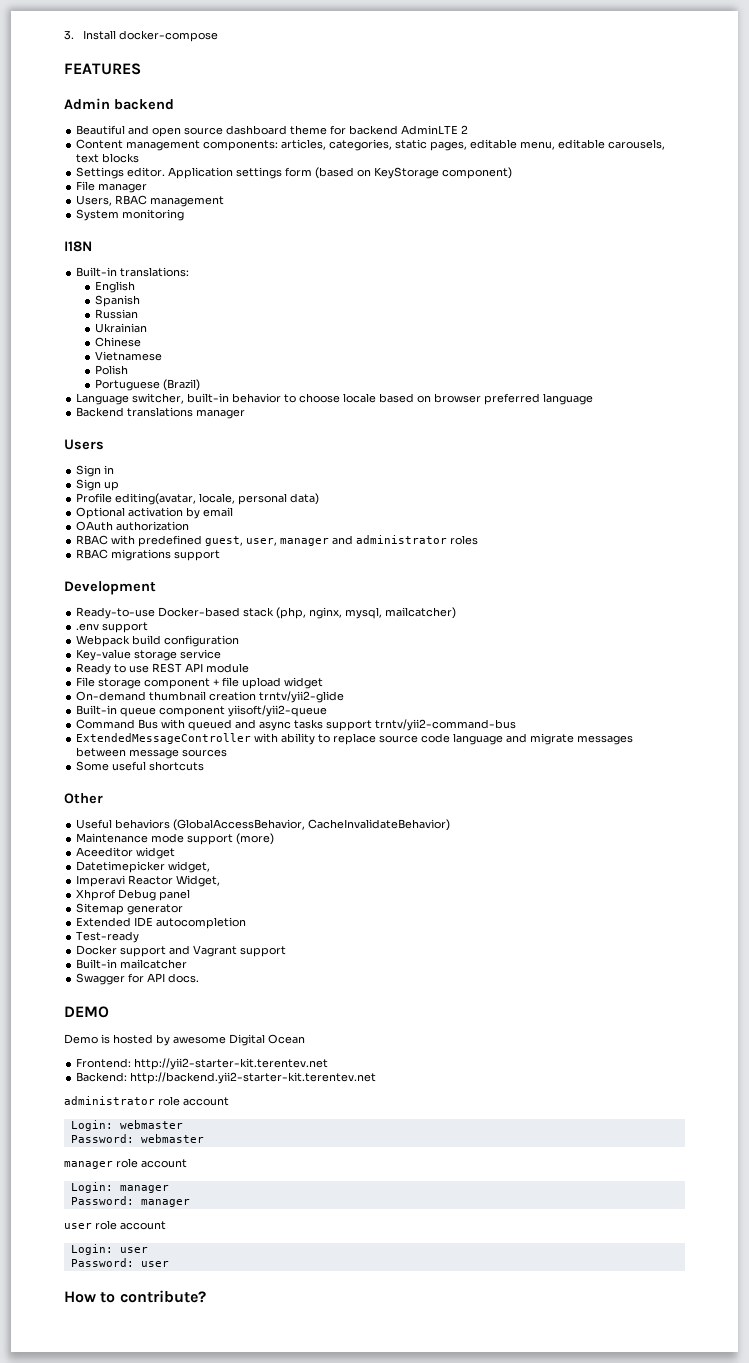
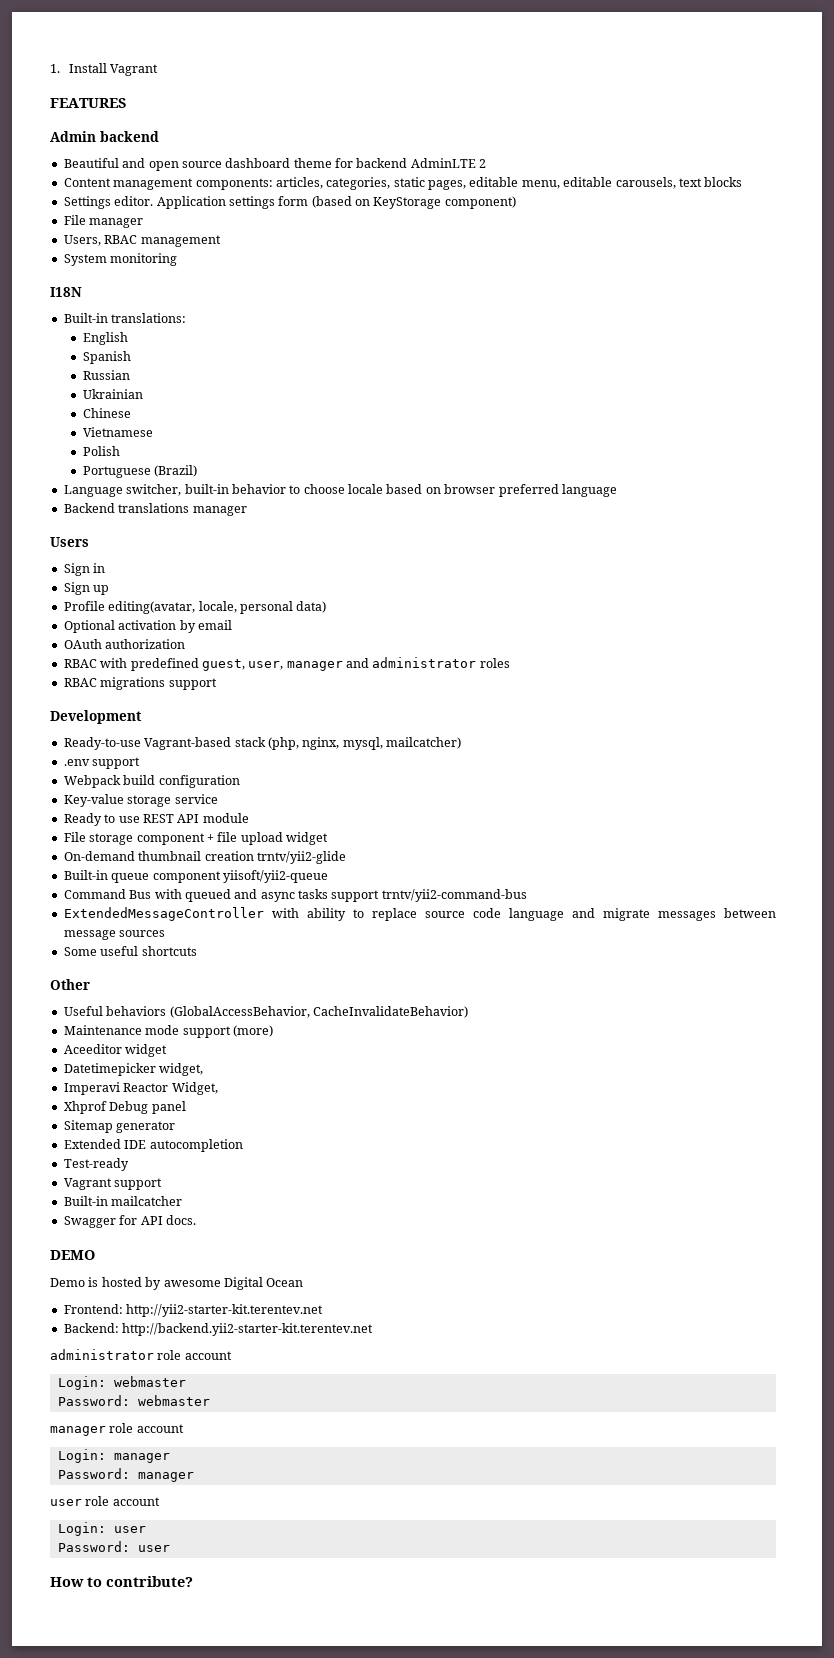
[64,30,218,42] 3. Install docker-compose -> [50,63,159,76] 1. Install Vagrant
[158,607,241,617] Docker-based -> [144,737,232,750] Vagrant-based
[76,945,191,957] Docker support and -> (129, 1164) none

